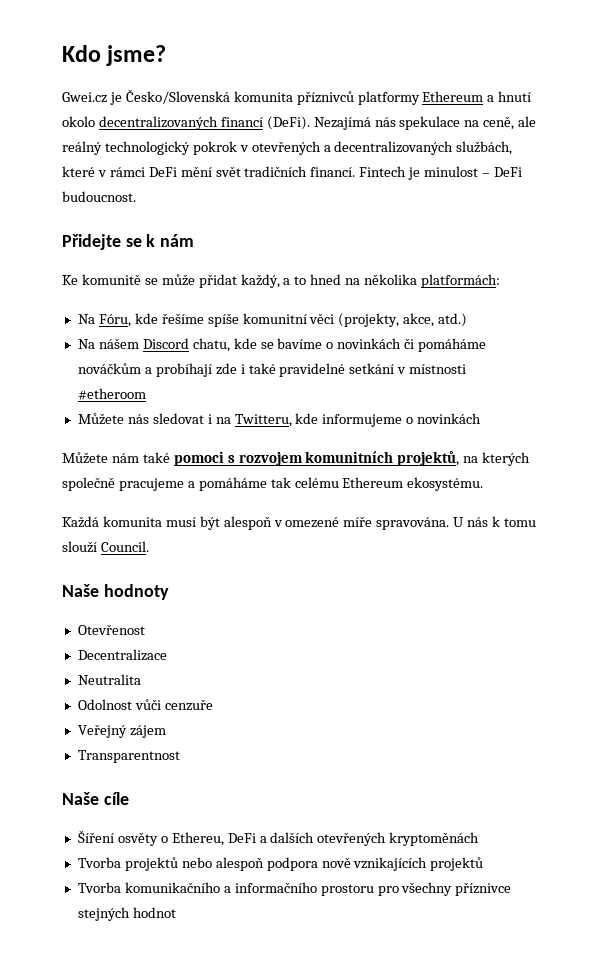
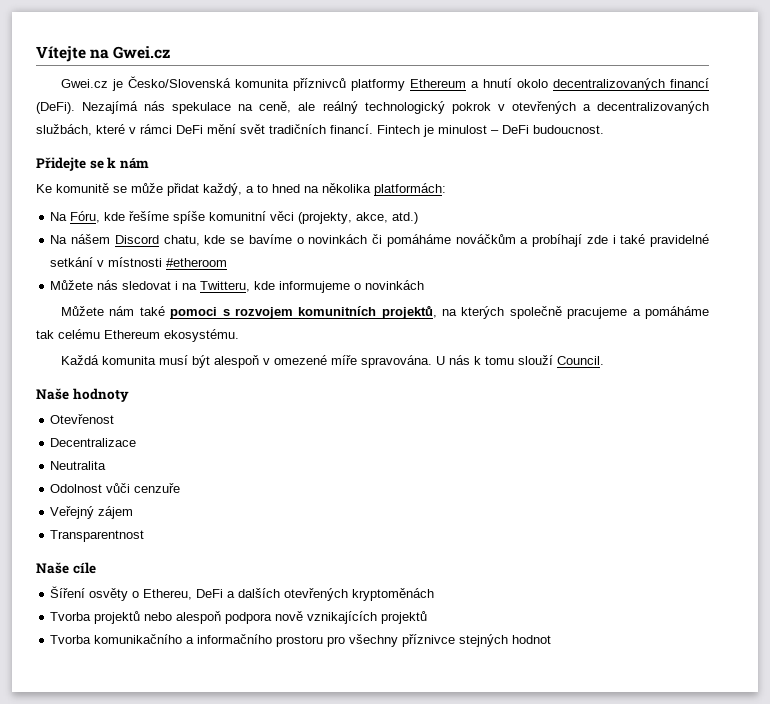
[62,45,167,66] Kdo jsme? -> [36,46,171,62] Vítejte na Gwei.cz

